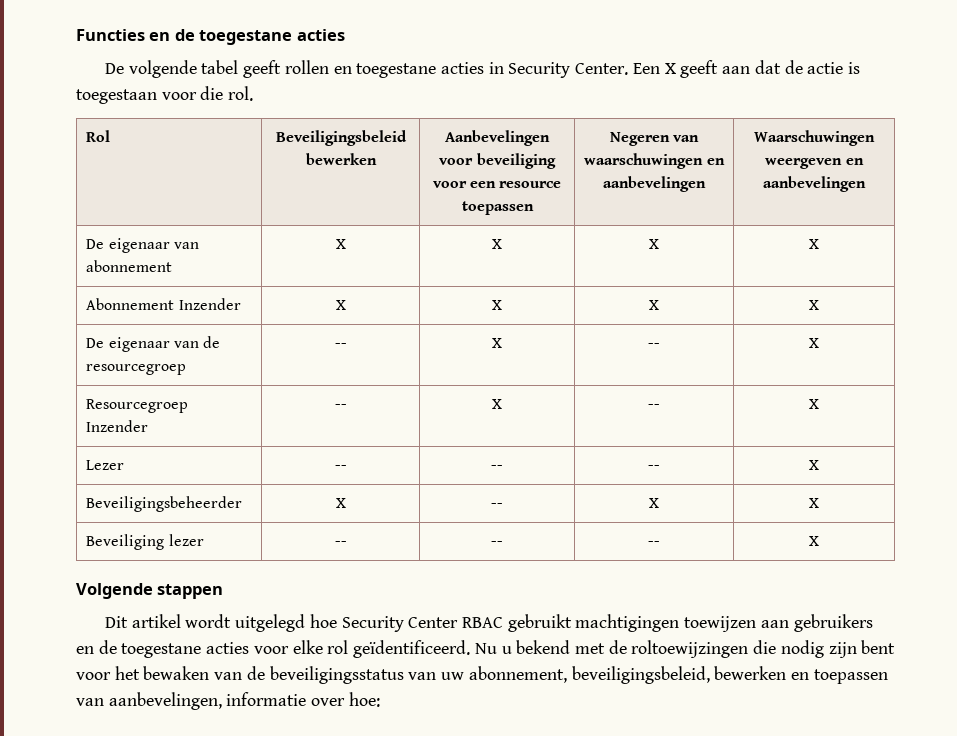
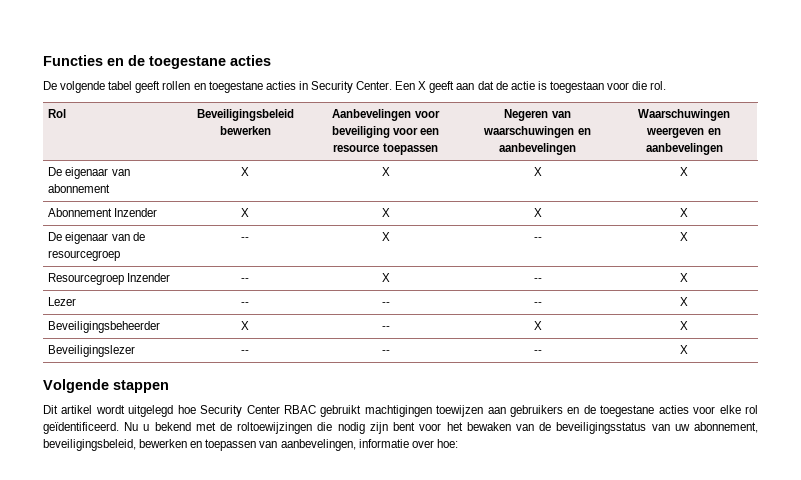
[86,534,204,550] Beveiliging lezer -> [48,345,136,357] Beveiligingslezer

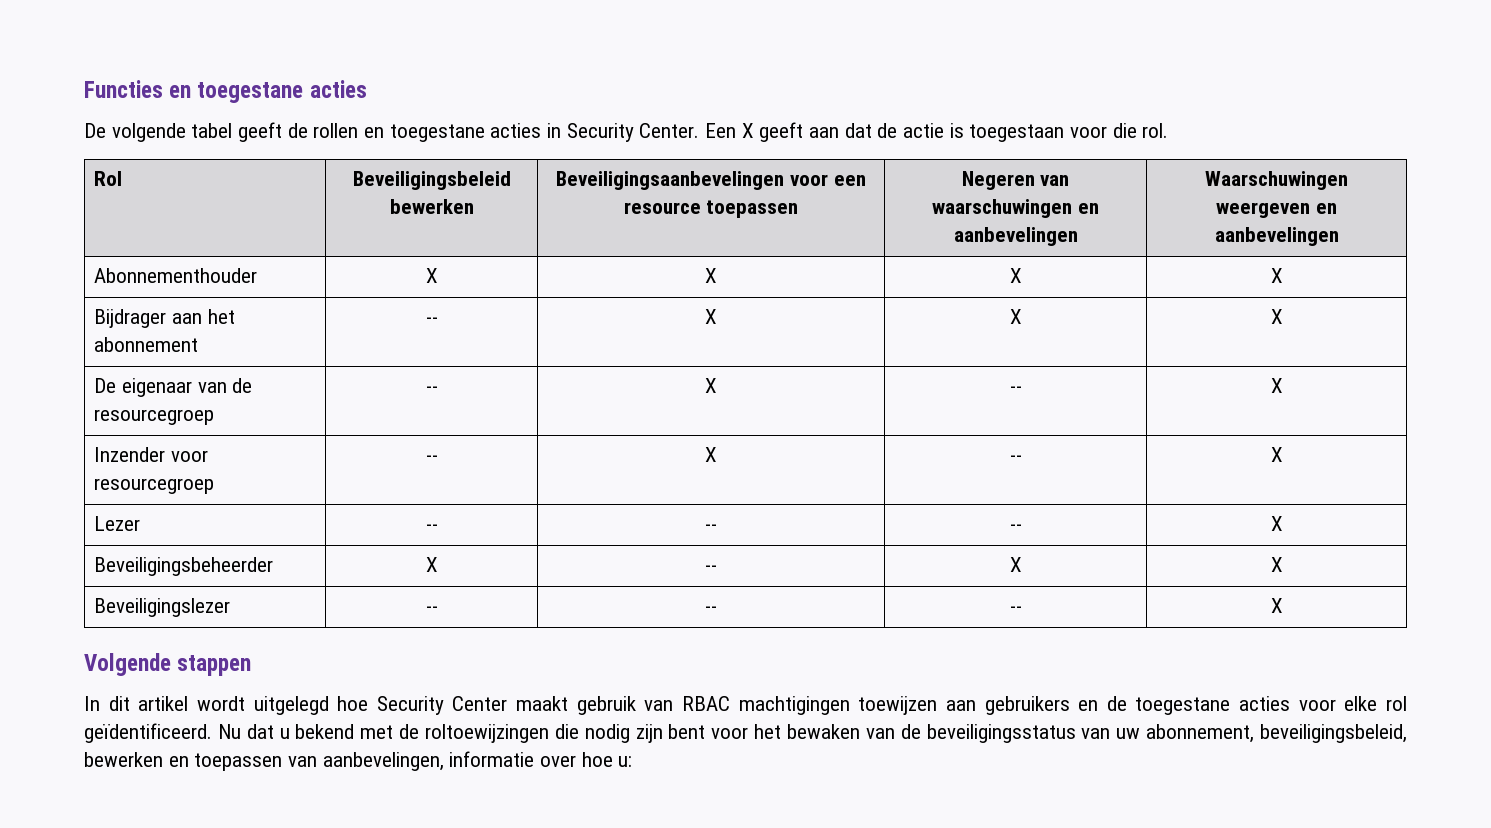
[128,55,145,66] de -> (192, 91) none
(161, 87) none -> [287,123,308,138] de
[332,109,440,121] [331,126,390,138] Aanbevelingen voor beveiliging -> [556,171,785,190] Beveiligingsaanbevelingen
[48,167,130,179] [48,184,111,193] [241,167,249,176] [381,167,390,176] [533,167,542,176] [679,167,688,176] [48,208,158,217] [241,208,249,217] De eigenaar van abonnement | X | X | X | X // Abonnement Inzender | X -> [94,268,258,283] [425,268,438,283] [705,268,717,283] [1009,268,1022,283] [1270,268,1283,283] [94,309,235,328] [94,337,199,352] [425,317,438,324] Abonnementhouder | X | X | X | X // Bijdrager aan het abonnement | --
[48,273,171,285] Resourcegroep Inzender -> [94,447,209,462] [94,478,215,494] Inzender voor resourcegroep
[43,405,58,414] Dit -> [84,696,130,711] In dit
[283,405,362,417] RBAC gebruikt -> [516,696,730,715] maakt gebruik van RBAC
(139, 426) none -> [246,724,274,739] dat
[436,439,458,448] hoe: -> [581,752,633,767] hoe u:

